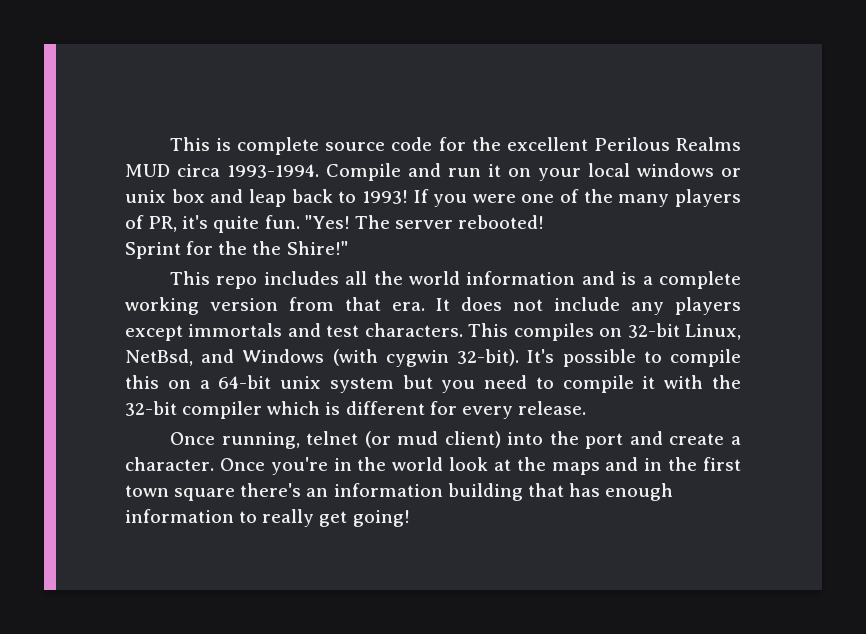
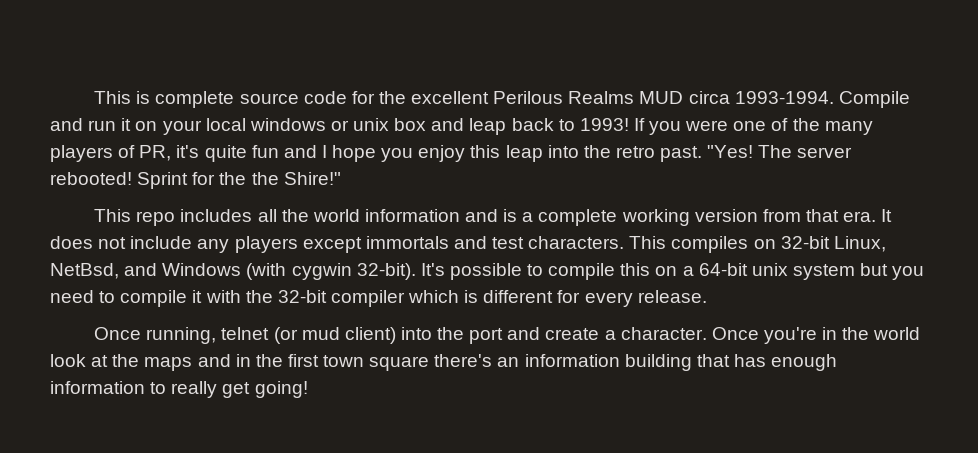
[264,215,300,229] fun. -> [251,145,703,162] fun and I hope you enjoy this leap into the retro past.
(545, 222) // -> (132, 178) none

